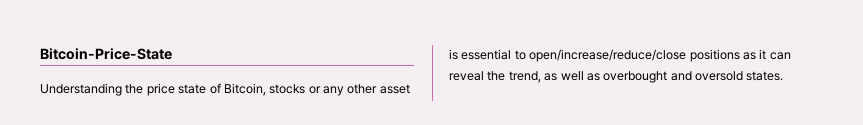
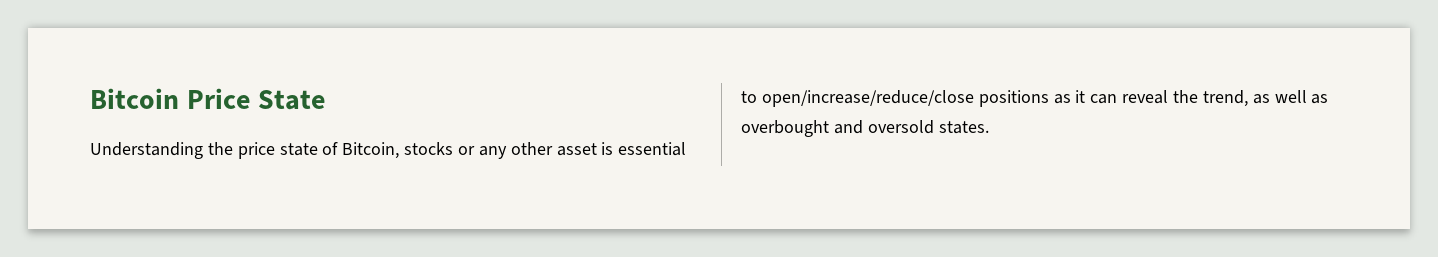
[40,48,172,60] Bitcoin-Price-State -> [90,88,327,110] Bitcoin Price State

